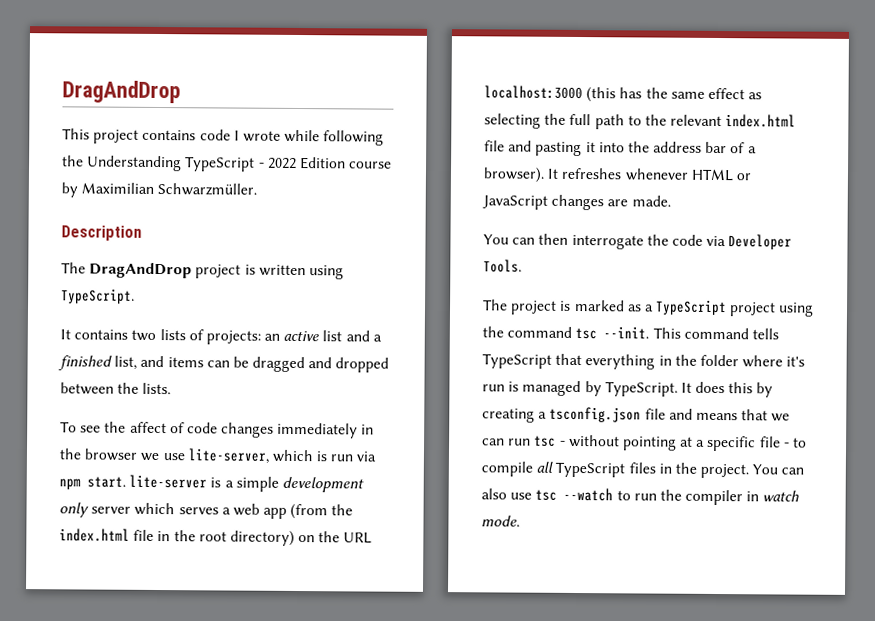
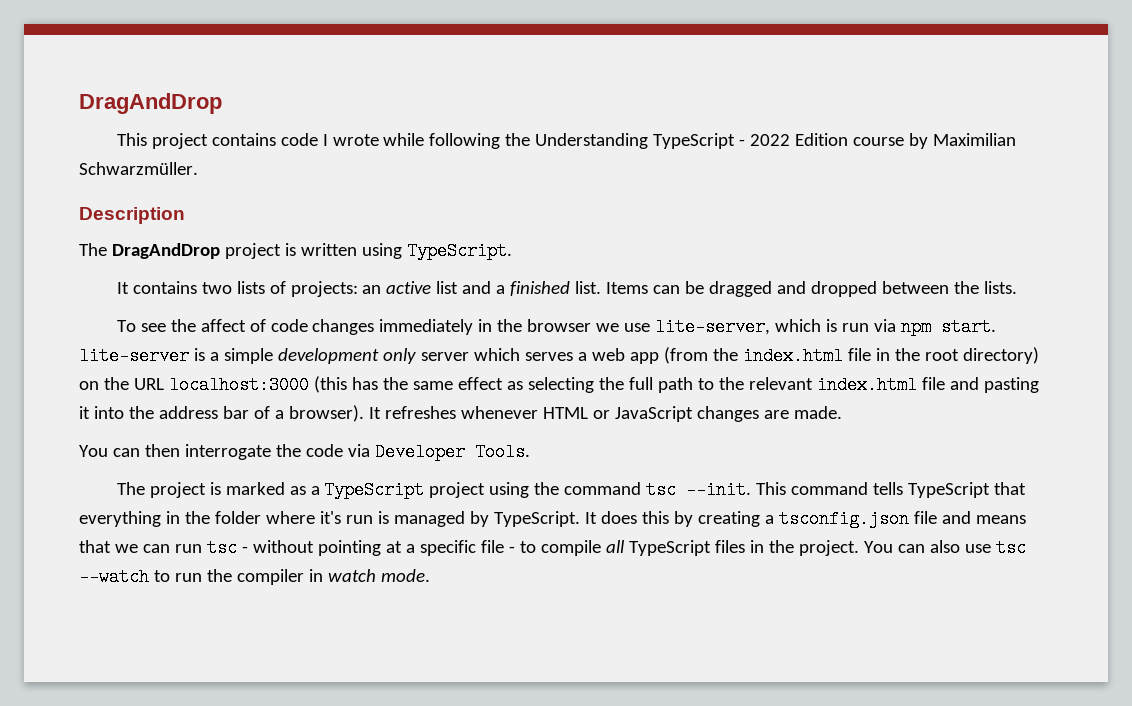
[114,355,204,370] list, and items -> [575,281,649,294] list. Items

